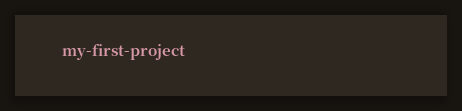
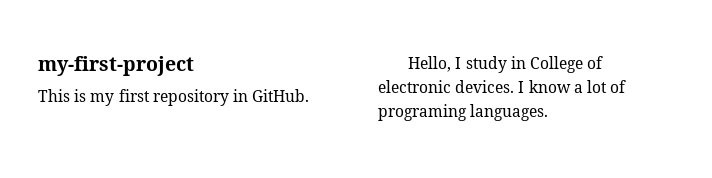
(185, 52) none -> [38,89,310,106] [408,56,604,73] [378,80,627,93] [378,104,549,121] // This is my first repository in GitHub. // Hello, I study in College of electronic devices. I know a lot of programing languages.

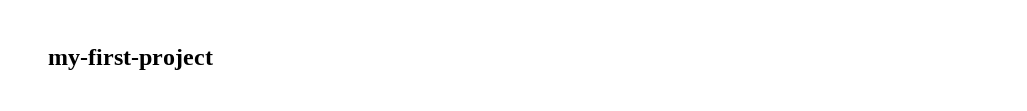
[38,89,310,106] [408,56,604,73] [378,80,627,93] [378,104,549,121] // This is my first repository in GitHub. // Hello, I study in College of electronic devices. I know a lot of programing languages. -> (213, 59) none

